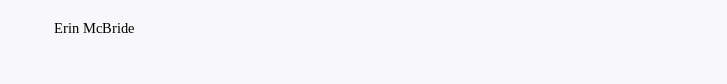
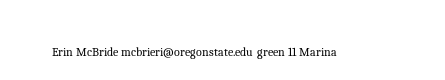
(134, 28) none -> [121,47,338,59] mcbrieri@oregonstate.edu green 11 Marina

